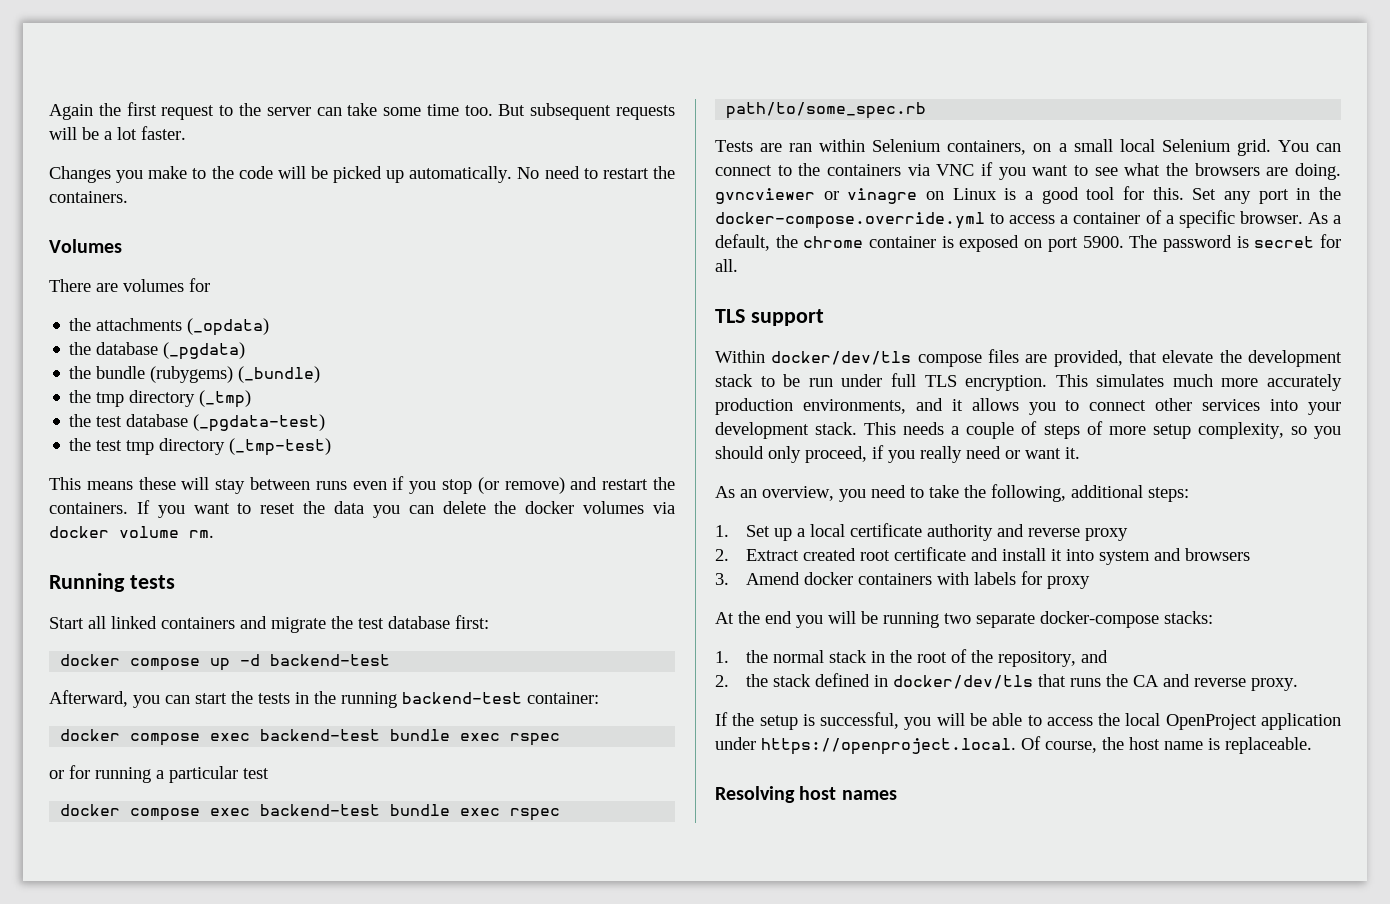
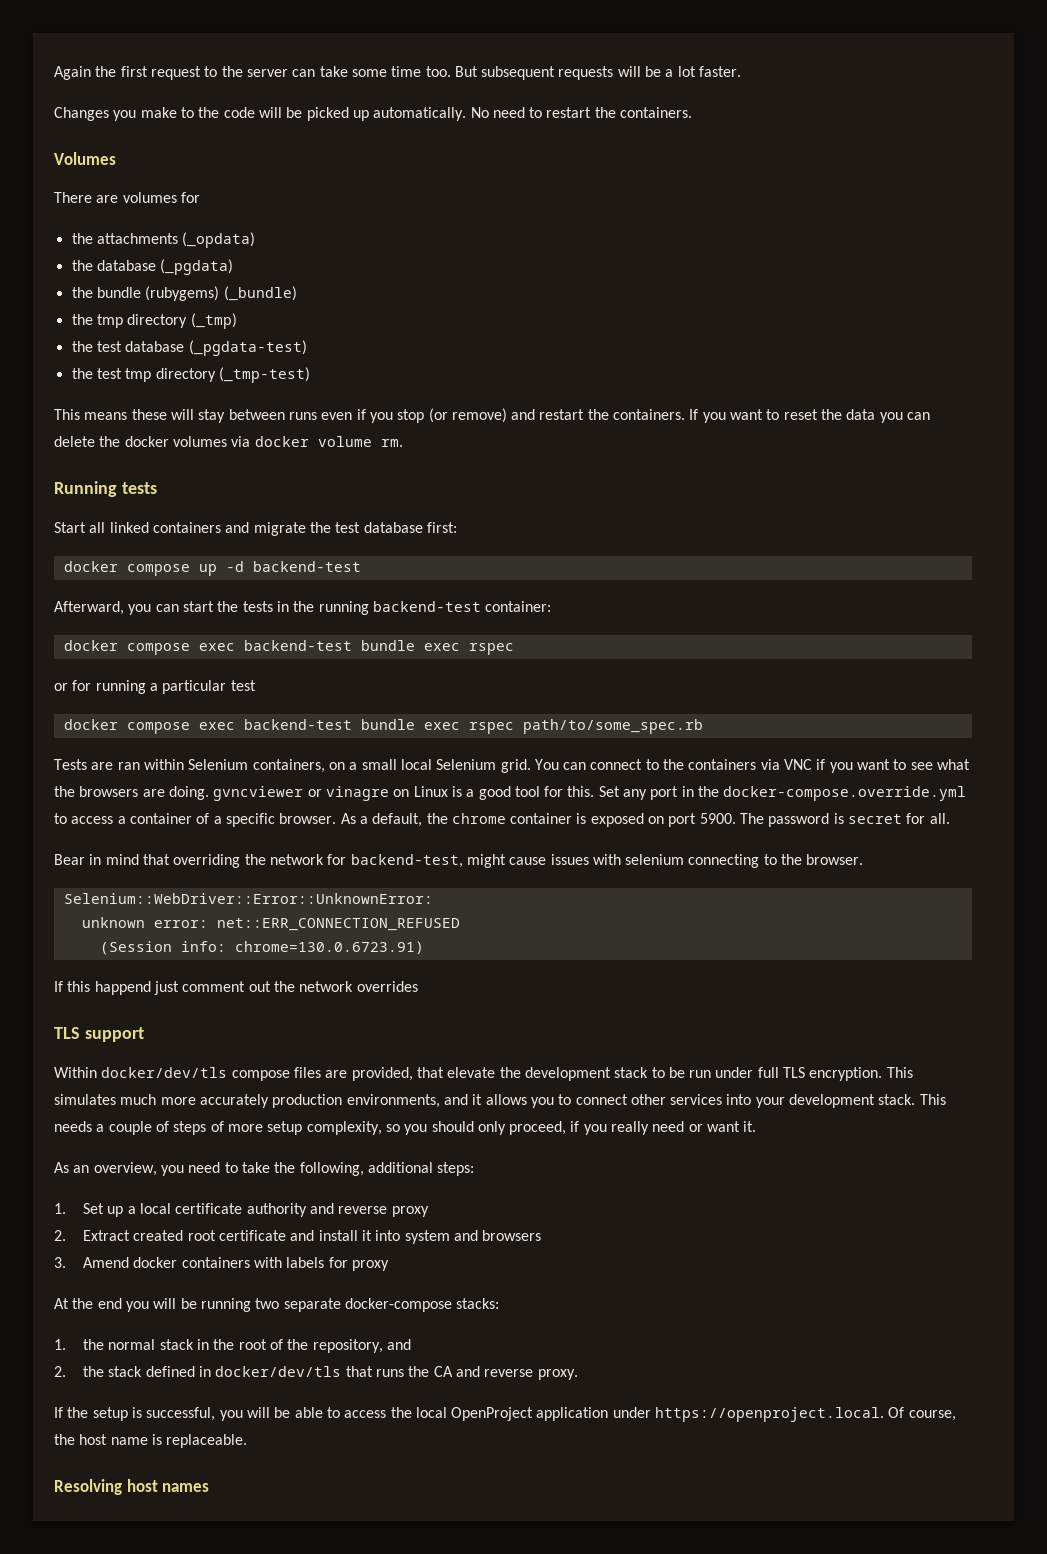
(738, 265) none -> [54,854,864,868] [63,893,433,904] [81,917,460,931] [99,941,424,955] [54,981,418,995] // Bear in mind that overriding the network for backend-test, might cause issues with selenium connecting to the browser. // Selenium::WebDriver::Error::UnknownError: // unknown error: net::ERR_CONNECTION_REFUSED // (Session info: chrome=130.0.6723.91) // If this happend just comment out the network overrides

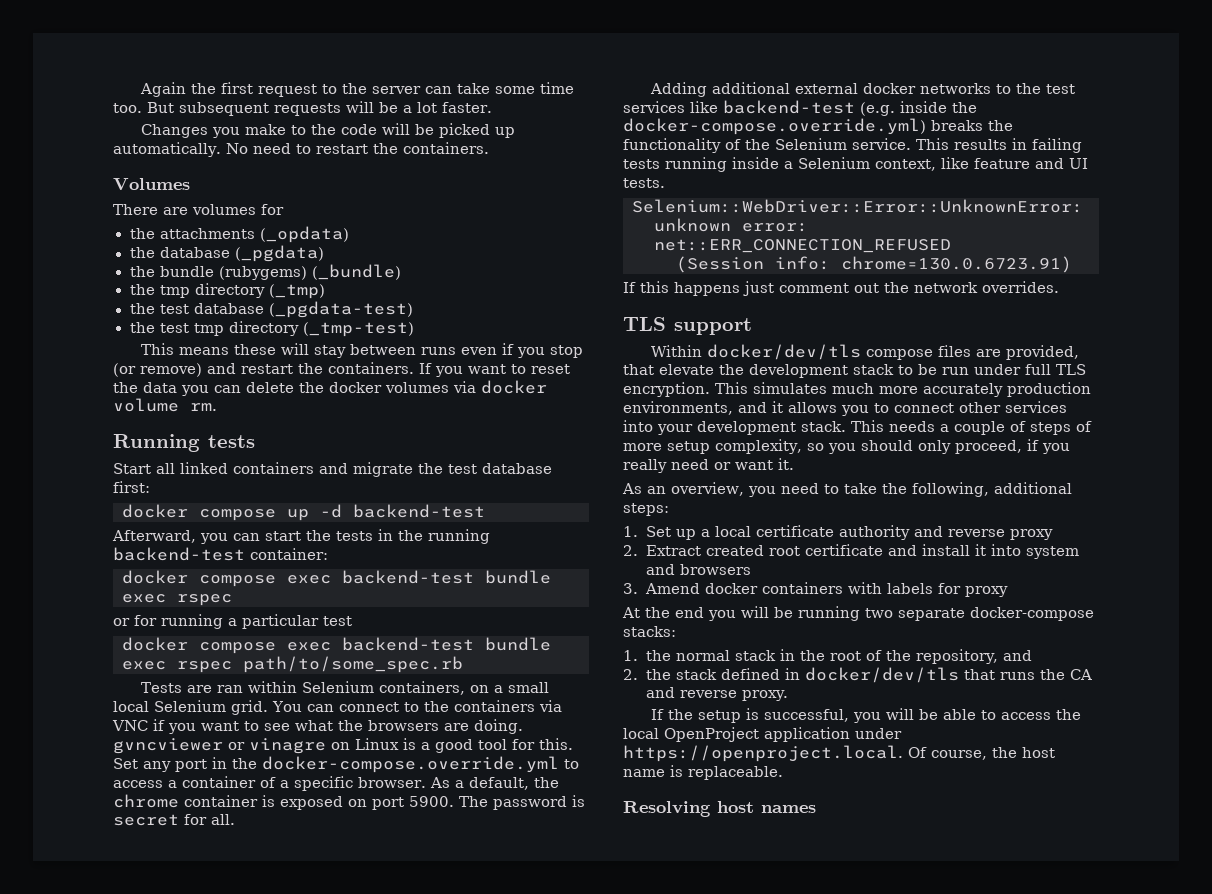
[54,854,864,868] Bear in mind that overriding the network for backend-test, might cause issues with selenium connecting to the browser. -> [650,82,1076,97] [623,100,977,116] [623,118,1013,135] [623,138,1082,153] [623,157,1088,172] [623,178,665,188] Adding additional external docker networks to the test services like backend-test (e.g. inside the docker-compose.override.yml) breaks the functionality of the Selenium service. This results in failing tests running inside a Selenium context, like feature and UI tests.
[94,981,151,995] happend -> [674,282,740,296] happens
[356,981,418,992] overrides -> [982,281,1059,293] overrides.

